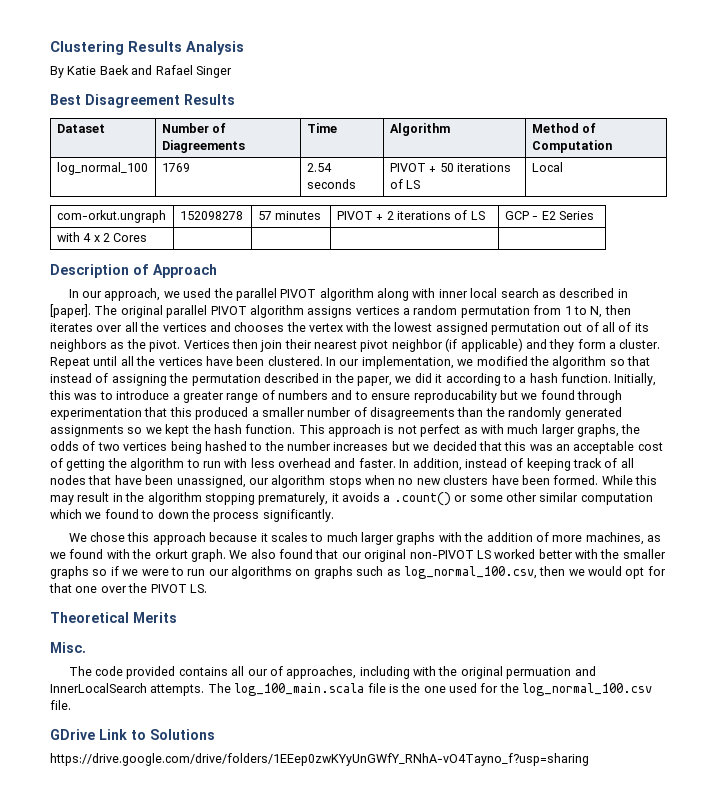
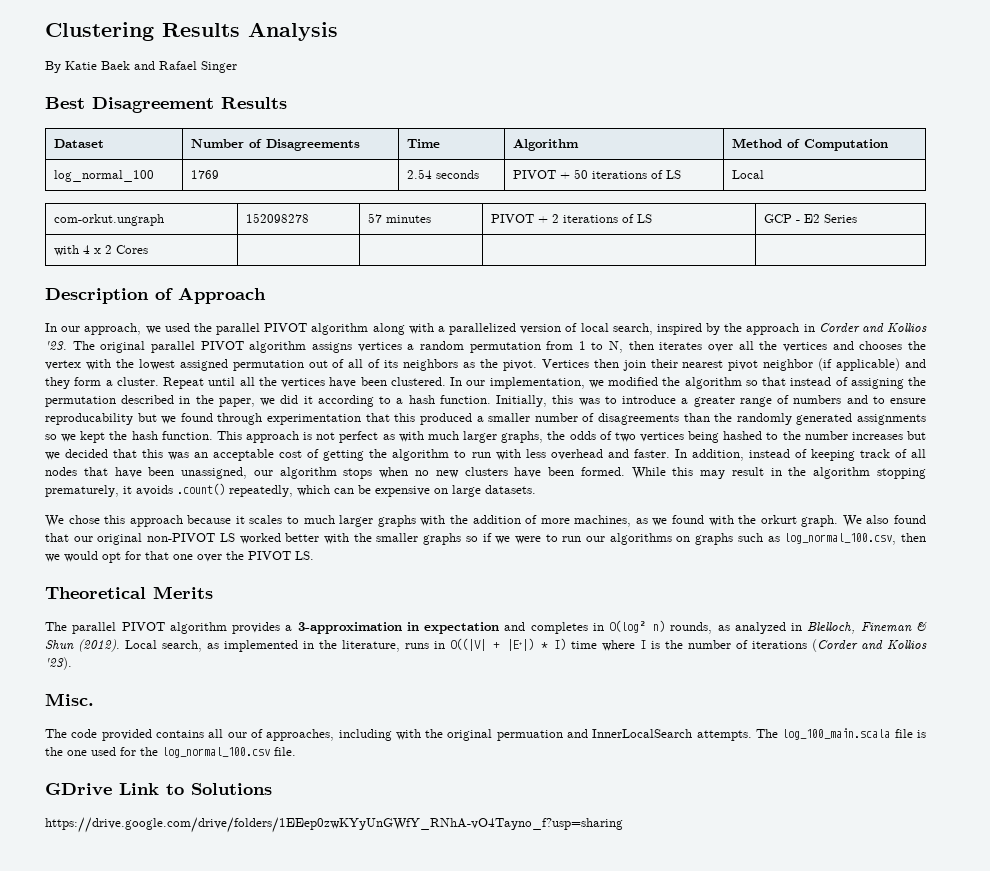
[161,140,245,153] Diagreements -> [265,139,360,151] Disagreements
[438,288,628,298] [50,304,91,318] inner local search as described in [paper]. -> [437,323,927,335] [45,341,67,350] a parallelized version of local search, inspired by the approach in Corder and Kollios '23.
[383,492,653,506] [50,509,334,522] a .count() or some other similar computation which we found to down the process significantly. -> [177,483,536,497] .count() repeatedly, which can be expensive on large datasets.
(177, 617) none -> [45,620,927,634] [45,638,927,652] [45,657,72,670] // The parallel PIVOT algorithm provides a 3-approximation in expectation and completes in O(log² n) rounds, as analyzed in Blelloch, Fineman & Shun (2012). Local search, as implemented in the literature, runs in O((|V| + |E⁺|) * I) time where I is the number of iterations (Corder and Kollios '23).

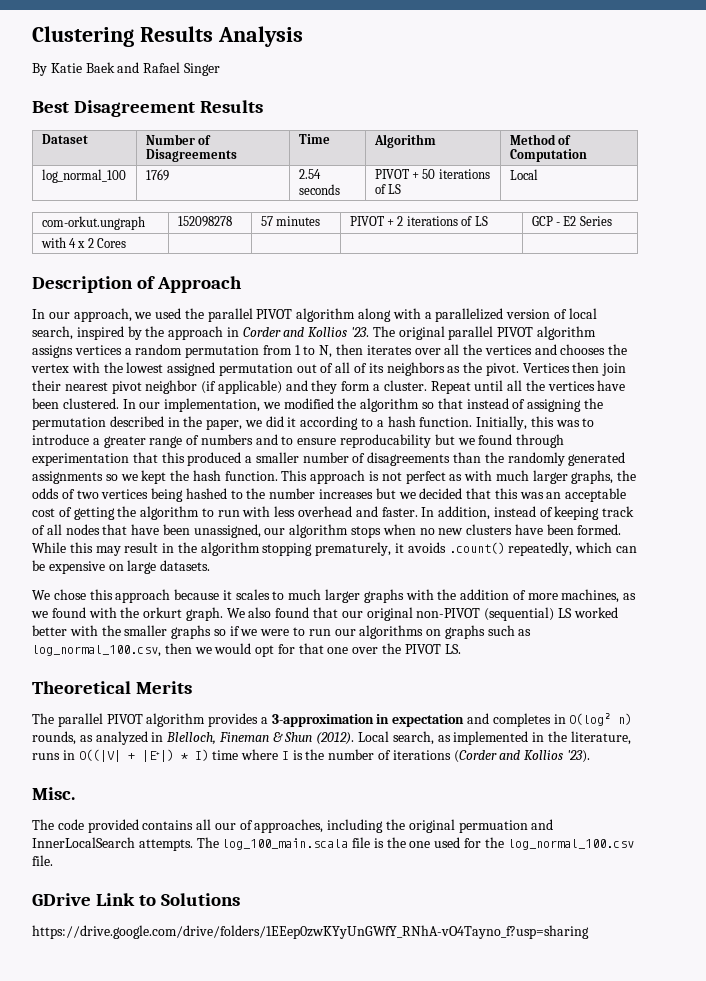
(216, 537) none -> [484,607,555,621] (sequential)
[395,729,421,740] with -> (384, 826) none

